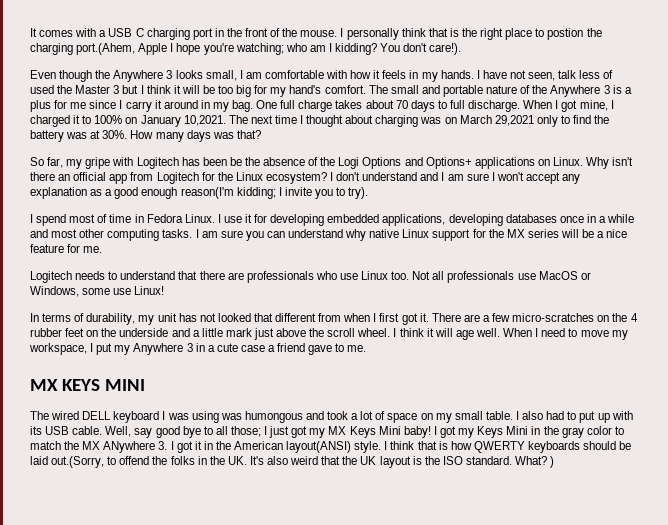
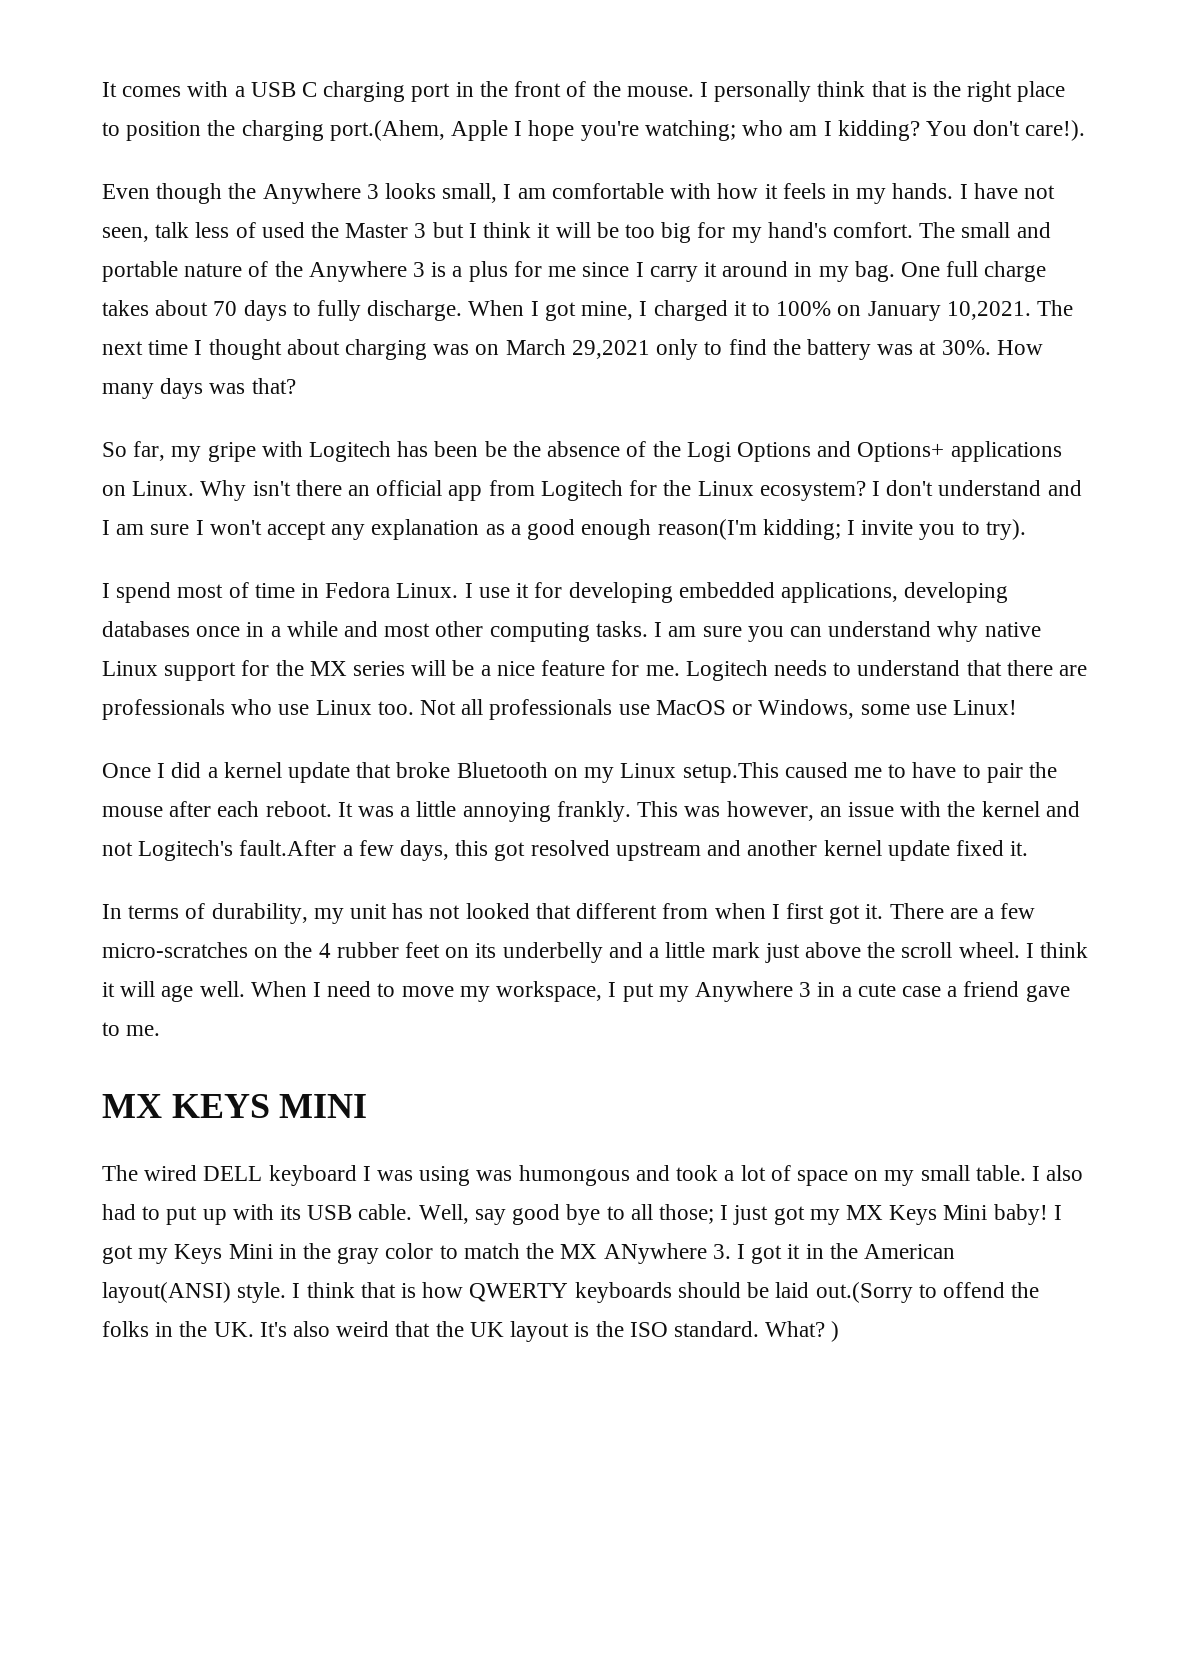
[547,28,584,40] postion -> [126,121,202,141] position
[449,100,465,109] full -> [317,300,362,321] fully
(103, 249) // -> (680, 670) none
(165, 290) none -> [102,762,1057,783] [102,801,1080,822] [102,840,1029,861] // Once I did a kernel update that broke Bluetooth on my Linux setup.This caused me to have to pair the mouse after each reboot. It was a little annoying frankly. This was however, an issue with the kernel and not Logitech's fault.After a few days, this got resolved upstream and another kernel update fixed it.
[101,328,169,337] the underside -> [475,942,603,963] its underbelly
[51,456,105,468] out.(Sorry, -> [815,1282,913,1303] out.(Sorry

